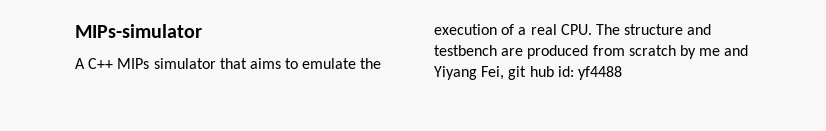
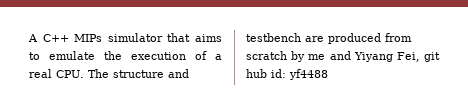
[75,24,202,38] MIPs-simulator // -> (28, 38) none

